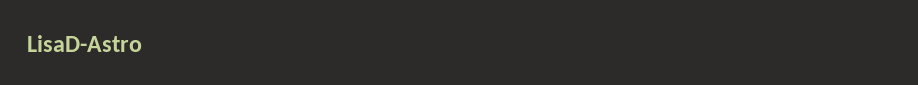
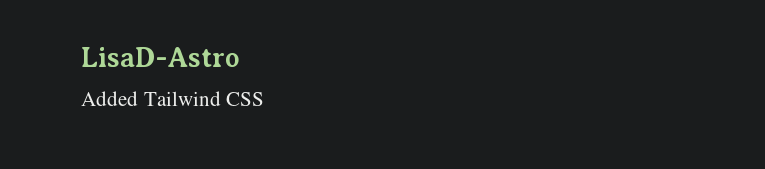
(142, 43) none -> [81,91,265,106] // Added Tailwind CSS

